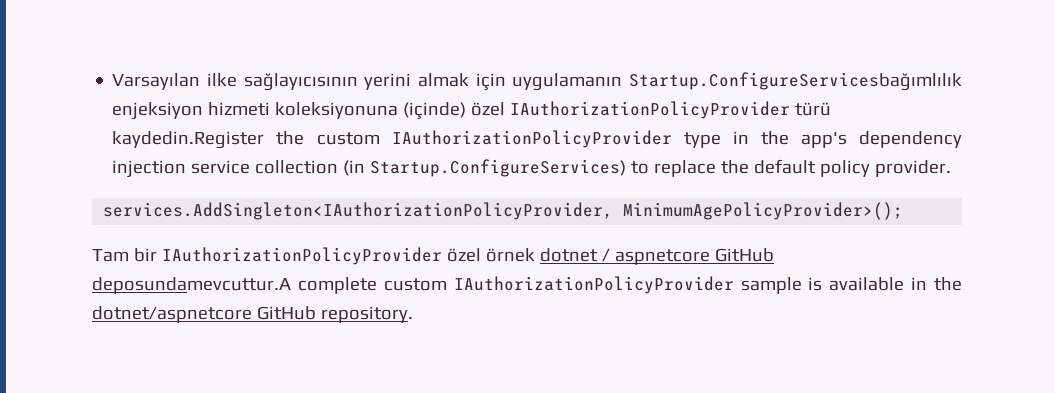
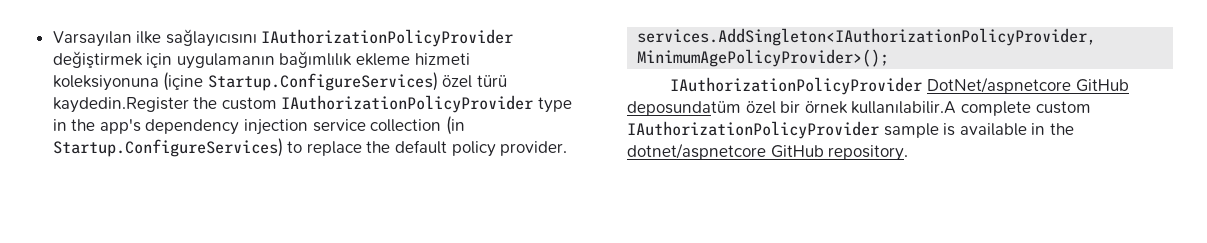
[243,72,962,91] [112,101,791,120] sağlayıcısının yerini almak için uygulamanın Startup.ConfigureServicesbağımlılık enjeksiyon hizmeti koleksiyonuna (içinde) özel IAuthorizationPolicyProvider -> [165,29,514,47] [52,51,470,69] [52,72,473,91] sağlayıcısını IAuthorizationPolicyProvider değiştirmek için uygulamanın bağımlılık ekleme hizmeti koleksiyonuna (içine Startup.ConfigureServices) özel
[92,247,774,265] [92,277,291,294] Tam bir IAuthorizationPolicyProvider özel örnek dotnet / aspnetcore GitHub deposundamevcuttur.A -> [670,77,1129,95] [627,101,957,116] IAuthorizationPolicyProvider DotNet/aspnetcore GitHub deposundatüm özel bir örnek kullanılabilir.A

